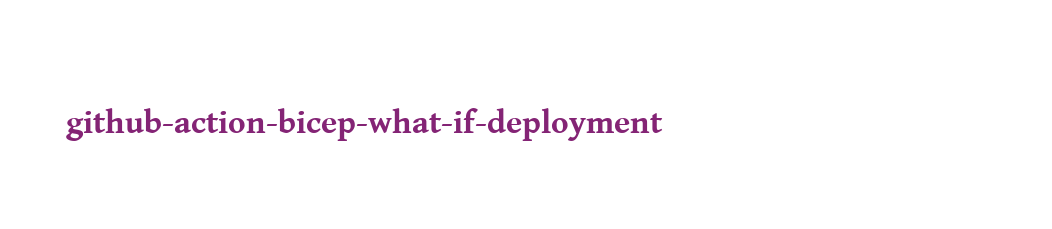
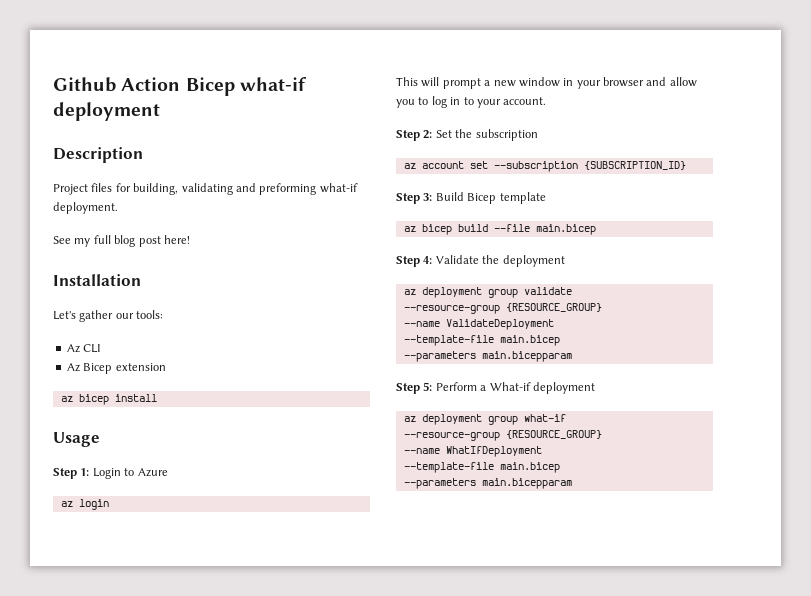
[66,108,663,141] github-action-bicep-what-if-deployment -> [53,77,307,96] [53,102,160,121] [53,147,143,163] [53,183,358,195] [53,202,118,214] [53,235,190,247] [53,274,141,286] [53,310,164,322] [66,344,102,353] [66,363,166,374] [60,394,157,405] [53,432,100,447] [53,468,168,479] [60,499,109,510] [396,77,697,89] [396,96,547,108] [396,129,538,141] [403,161,686,172] [396,192,546,204] [403,224,596,235] [396,255,565,267] [403,287,572,298] [403,303,602,314] [403,319,554,330] [403,335,560,346] [403,351,572,362] [396,382,595,394] [403,414,566,425] [403,430,602,441] [403,446,542,457] [403,462,560,473] [403,478,572,489] Github Action Bicep what-if deployment // Description // Project files for building, validating and preforming what-if deployment. // See my full blog post here! // Installation // Let's gather our tools: // Az CLI // Az Bicep extension // az bicep install // Usage // Step 1: Login to Azure // az login // This will prompt a new window in your browser and allow you to log in to your account. // Step 2: Set the subscription // az account set --subscription {SUBSCRIPTION_ID} // Step 3: Build Bicep template // az bicep build --file main.bicep // Step 4: Validate the deployment // az deployment group validate // --resource-group {RESOURCE_GROUP} // --name ValidateDeployment // --template-file main.bicep // --parameters main.bicepparam // Step 5: Perform a What-if deployment // az deployment group what-if // --resource-group {RESOURCE_GROUP} // --name WhatIfDeployment // --template-file main.bicep // --parameters main.bicepparam

